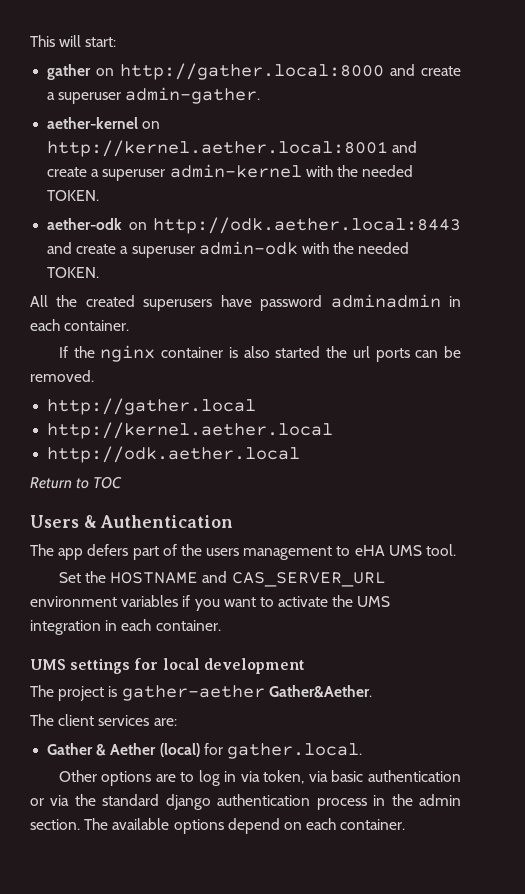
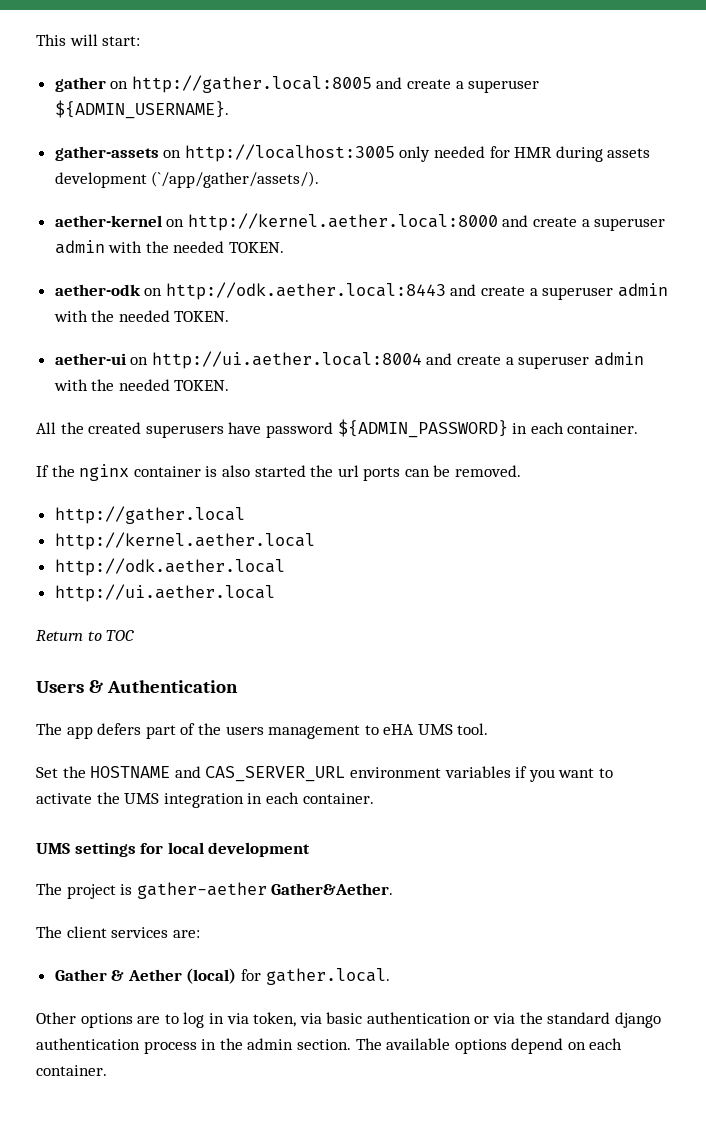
[120,63,461,80] [47,87,261,104] http://gather.local:8000 and create a superuser admin-gather. -> [131,75,540,93] [54,100,229,119] [54,144,651,162] [54,171,320,188] http://gather.local:8005 and create a superuser ${ADMIN_USERNAME}. // gather-assets on http://localhost:3005 only needed for HMR during assets development (`/app/gather/assets/).
[47,140,418,157] [47,164,302,181] http://kernel.aether.local:8001 and create a superuser admin-kernel -> [187,213,666,231] [54,240,105,254] http://kernel.aether.local:8000 and create a superuser admin
[198,241,298,255] admin-odk -> [617,283,668,297] [53,310,230,322] [54,351,644,369] admin with the needed TOKEN. // aether-ui on http://ui.aether.local:8004 and create a superuser admin
[330,294,441,308] adminadmin -> [337,419,508,438] ${ADMIN_PASSWORD}
(301, 454) none -> [54,584,275,602] // http://ui.aether.local

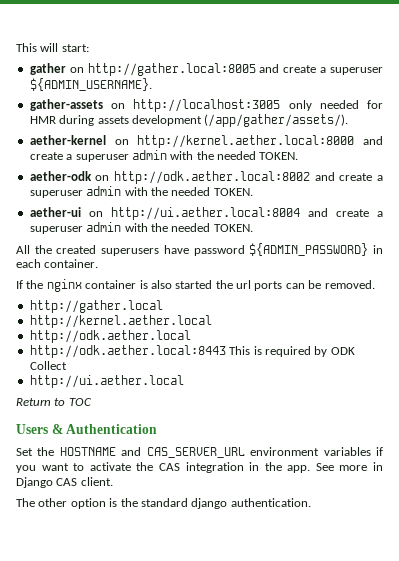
[151,171,320,188] (`/app/gather/assets/). -> [204,114,349,127] (/app/gather/assets/).
[165,282,446,300] http://odk.aether.local:8443 -> [114,171,311,184] http://odk.aether.local:8002
(285, 567) none -> [29,345,355,358] [29,361,67,370] // http://odk.aether.local:8443 This is required by ODK Collect
[36,723,489,739] // The app defers part of the users management to eHA UMS tool. -> (158, 429) none
[124,793,160,804] UMS -> [158,463,180,471] CAS
[265,792,374,804] [36,842,311,857] [36,882,394,899] [36,926,200,938] [54,968,390,985] [36,1012,661,1028] [36,1038,623,1054] [36,1065,107,1076] each container. // UMS settings for local development // The project is gather-aether Gather&Aether. // The client services are: // Gather & Aether (local) for gather.local. // Other options are to log in via token, via basic authentication or via the standard django authentication process in the admin section. The available options depend on each container. -> [264,462,383,473] [16,477,113,488] [16,498,311,509] the app. See more in Django CAS client. // The other option is the standard django authentication.

